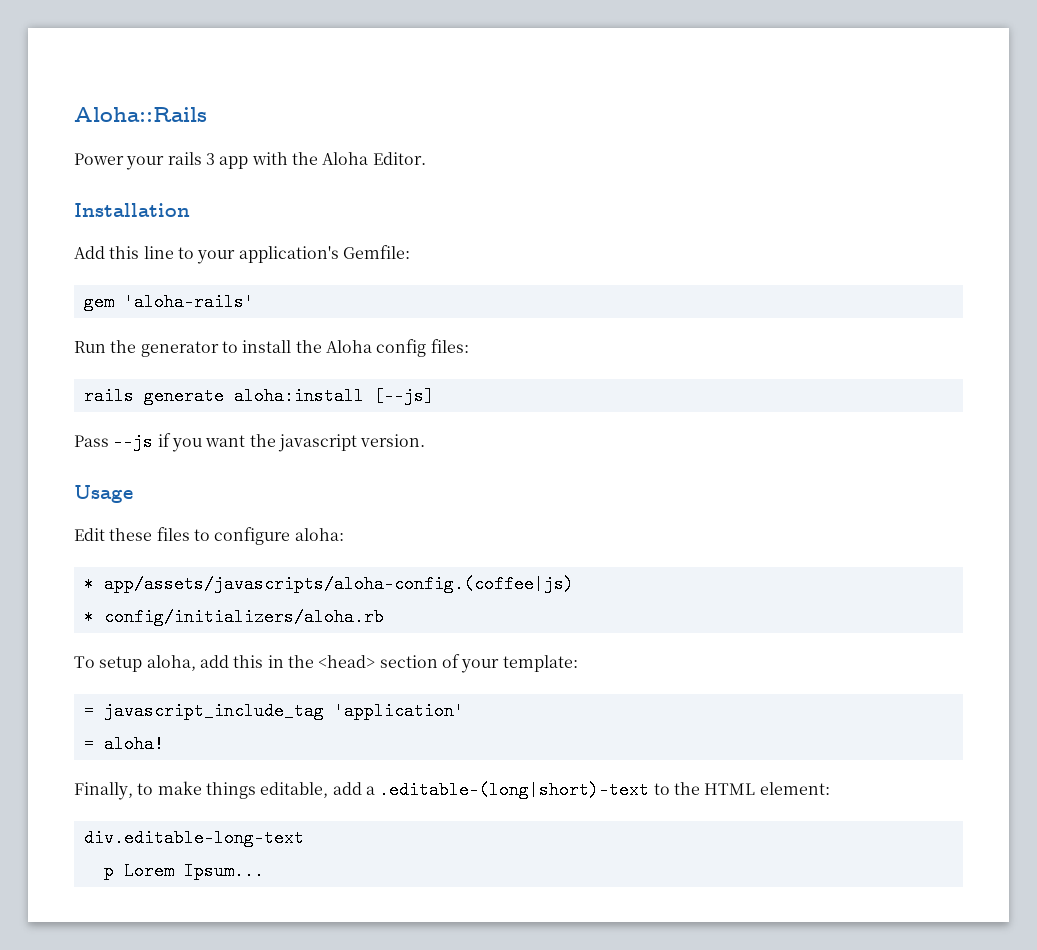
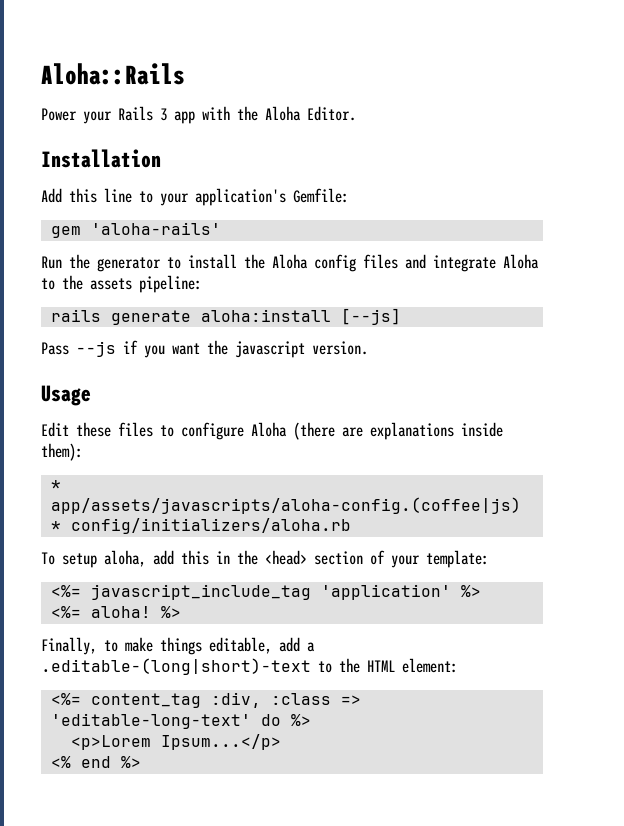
[167,152,202,165] rails -> [118,106,153,121] Rails
[430,339,469,353] files: -> [363,254,539,272] [41,275,202,293] files and integrate Aloha to the assets pipeline:
[294,528,344,541] aloha: -> [251,422,503,440] [41,443,83,461] Aloha (there are explanations inside them):
[83,702,94,720] = -> [50,585,81,597] <%=
[83,735,94,753] // = -> [460,585,481,597] [50,606,81,618] %> // <%=
(164, 744) none -> [160,606,181,618] %>
[83,829,304,847] [103,862,264,880] div.editable-long-text // p Lorem Ipsum... -> [50,692,361,708] [50,713,311,729] [70,734,281,750] [50,756,141,768] <%= content_tag :div, :class => 'editable-long-text' do %> // <p>Lorem Ipsum...</p> // <% end %>

